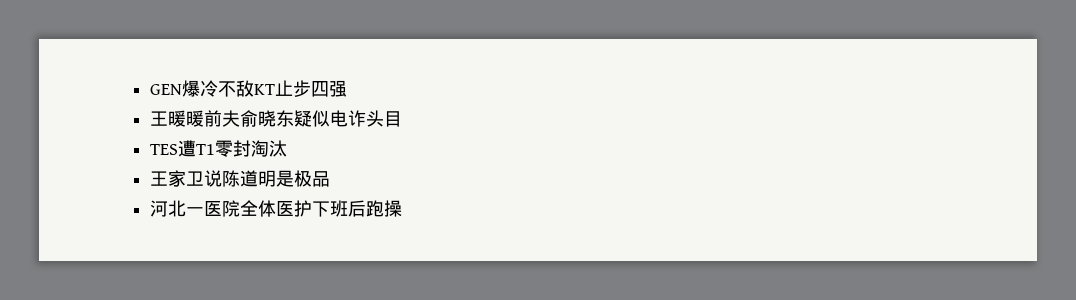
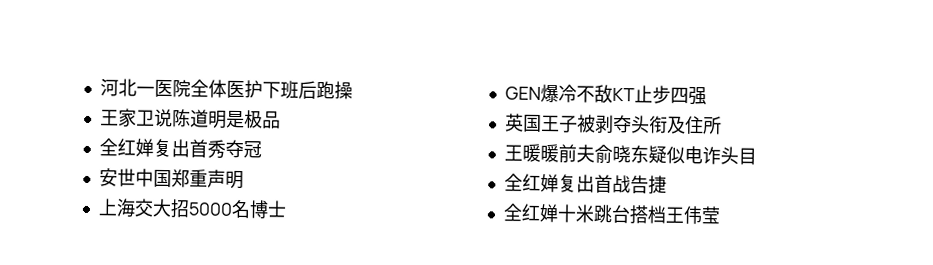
(150, 89) none -> [99,78,353,100] [99,108,281,129] [98,138,262,159] [98,168,244,190] [97,198,287,219] 河北一医院全体医护下班后跑操 // 王家卫说陈道明是极品 // 全红婵复出首秀夺冠 // 安世中国郑重声明 // 上海交大招5000名博士 //
(348, 88) none -> [504,113,722,135] // 英国王子被剥夺头衔及住所
[150,140,288,157] [150,170,331,187] [150,200,403,217] TES遭T1零封淘汰 // 王家卫说陈道明是极品 // 河北一医院全体医护下班后跑操 -> [503,173,667,195] [502,203,721,225] 全红婵复出首战告捷 // 全红婵十米跳台搭档王伟莹

